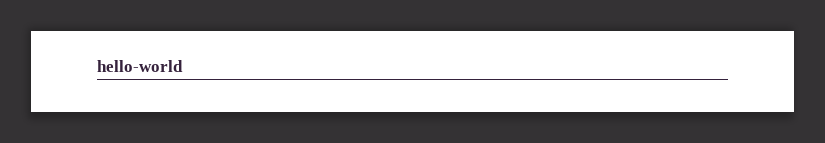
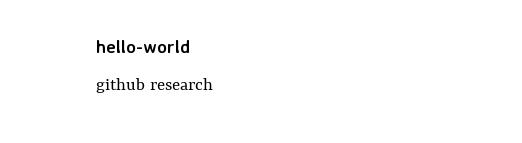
(183, 66) none -> [96,78,213,93] // github research

